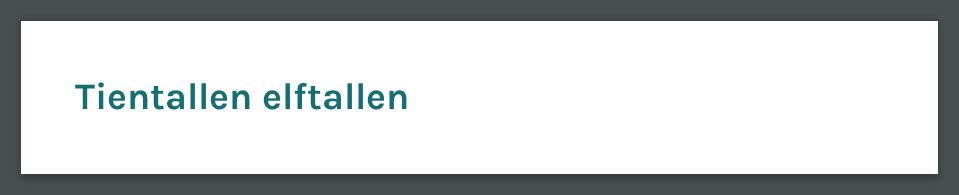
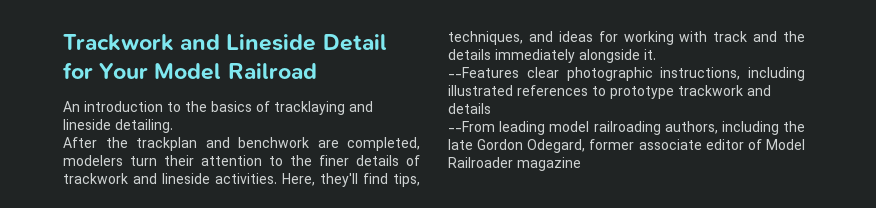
[75,82,410,110] Tientallen elftallen -> [63,34,387,51] [63,62,317,80] [63,101,373,115] [63,119,173,133] [63,137,420,151] [63,155,420,166] [63,173,420,187] [448,31,805,45] [448,49,656,63] [448,67,805,81] [448,85,771,99] [448,103,491,114] [448,121,805,135] [448,139,805,153] [448,157,581,171] Trackwork and Lineside Detail for Your Model Railroad // An introduction to the basics of tracklaying and lineside detailing. // After the trackplan and benchwork are completed, modelers turn their attention to the finer details of trackwork and lineside activities. Here, they'll find tips, techniques, and ideas for working with track and the details immediately alongside it. // --Features clear photographic instructions, including illustrated references to prototype trackwork and details // --From leading model railroading authors, including the late Gordon Odegard, former associate editor of Model Railroader magazine

